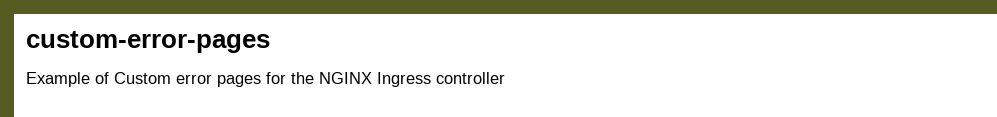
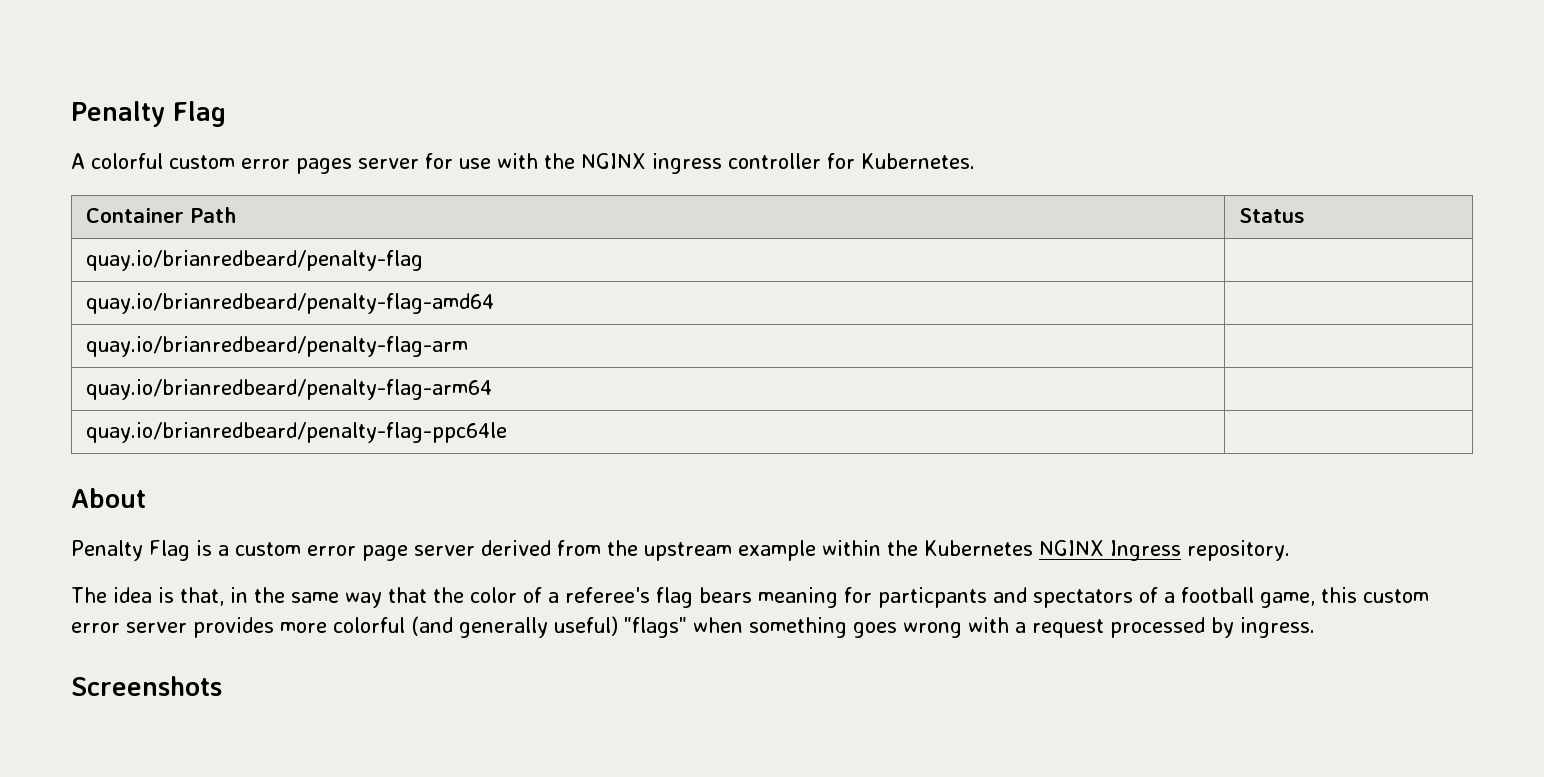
[26,31,270,53] [26,72,505,87] custom-error-pages // Example of Custom error pages for the NGINX Ingress controller -> [71,101,226,127] [71,153,975,174] [85,207,236,223] [1238,208,1305,223] [85,250,423,271] [85,293,494,314] [85,336,468,357] [85,379,492,400] [85,422,507,443] [71,488,146,508] [71,540,1290,561] [71,587,1429,608] [71,616,1315,638] [71,676,222,696] Penalty Flag // A colorful custom error pages server for use with the NGINX ingress controller for Kubernetes. // Container Path | Status // quay.io/brianredbeard/penalty-flag | // quay.io/brianredbeard/penalty-flag-amd64 | // quay.io/brianredbeard/penalty-flag-arm | // quay.io/brianredbeard/penalty-flag-arm64 | // quay.io/brianredbeard/penalty-flag-ppc64le | // About // Penalty Flag is a custom error page server derived from the upstream example within the Kubernetes NGINX Ingress repository. // The idea is that, in the same way that the color of a referee's flag bears meaning for particpants and spectators of a football game, this custom error server provides more colorful (and generally useful) "flags" when something goes wrong with a request processed by ingress. // Screenshots

